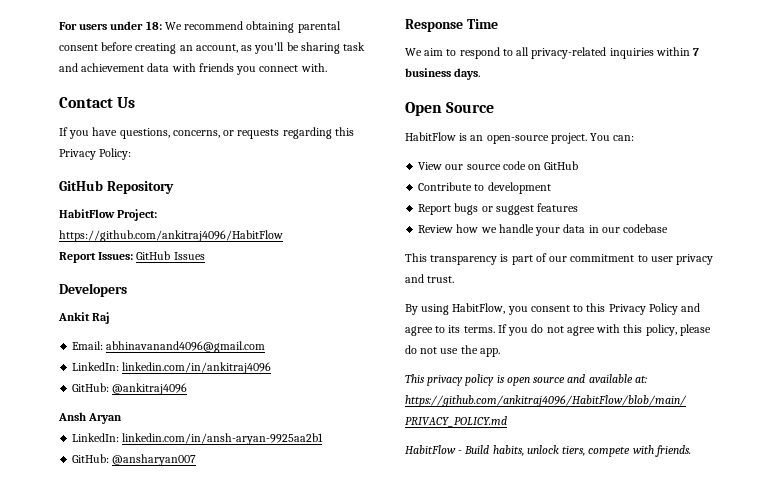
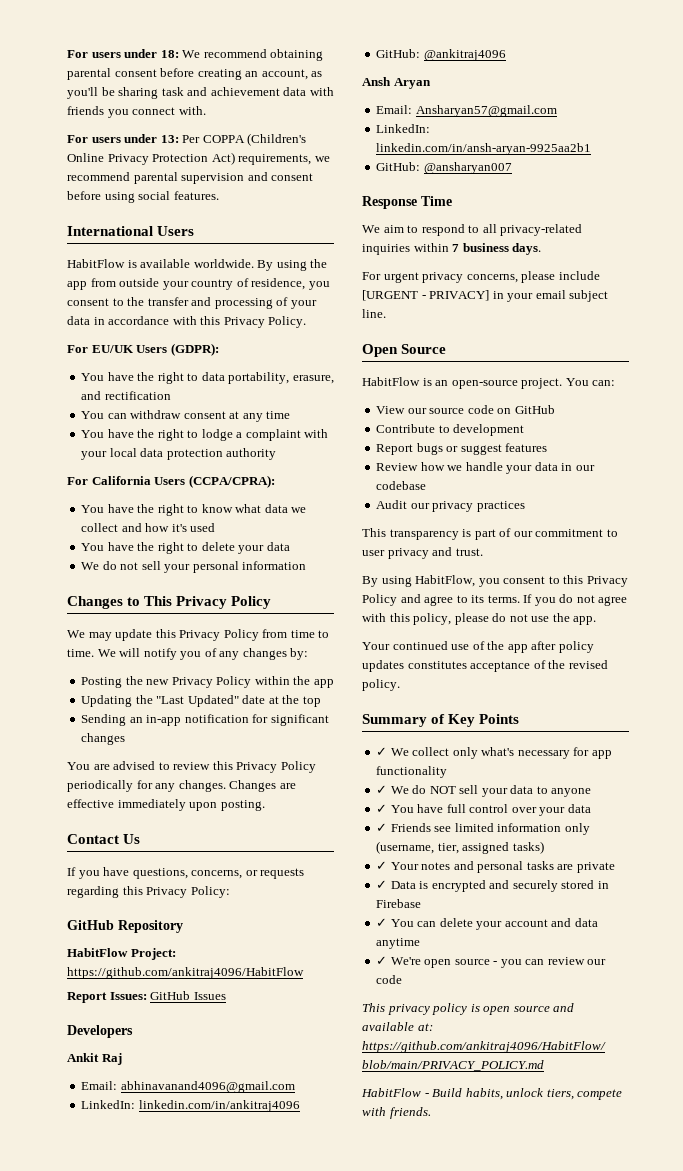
(327, 67) none -> [67,133,307,146] [67,152,330,165] [67,172,314,184] [67,191,219,203] [67,226,195,236] [67,259,328,271] [67,278,330,290] [67,297,317,309] [67,316,307,328] [67,343,219,356] [81,372,334,384] [81,391,171,400] [81,410,291,422] [81,429,329,441] [81,448,277,460] [67,475,275,488] [81,504,307,516] [81,523,216,532] [81,542,290,554] [81,561,307,573] [67,596,272,609] [67,629,330,641] [67,648,309,660] [81,676,334,688] [81,695,321,707] [81,714,329,726] [81,733,126,745] [67,761,316,773] [67,780,296,792] [67,799,265,811] // For users under 13: Per COPPA (Children's Online Privacy Protection Act) requirements, we recommend parental supervision and consent before using social features. // International Users // HabitFlow is available worldwide. By using the app from outside your country of residence, you consent to the transfer and processing of your data in accordance with this Privacy Policy. // For EU/UK Users (GDPR): // You have the right to data portability, erasure, and rectification // You can withdraw consent at any time // You have the right to lodge a complaint with your local data protection authority // For California Users (CCPA/CPRA): // You have the right to know what data we collect and how it's used // You have the right to delete your data // We do not sell your personal information // Changes to This Privacy Policy // We may update this Privacy Policy from time to time. We will notify you of any changes by: // Posting the new Privacy Policy within the app // Updating the "Last Updated" date at the top // Sending an in-app notification for significant changes // You are advised to review this Privacy Policy periodically for any changes. Changes are effective immediately upon posting.
(123, 418) none -> [376,105,557,117] // Email: Ansharyan57@gmail.com
(481, 74) none -> [362,271,600,283] [362,290,609,302] [362,309,386,318] // For urgent privacy concerns, please include [URGENT - PRIVACY] in your email subject line.
(669, 228) none -> [376,500,525,512] // Audit our privacy practices
(500, 352) none -> [362,641,594,653] [362,660,608,672] [362,679,400,691] [362,714,520,727] [376,747,612,759] [376,766,448,778] [376,785,592,797] [376,804,591,816] [376,823,590,835] [376,841,544,854] [376,861,615,873] [376,880,609,892] [376,899,422,908] [376,918,598,930] [376,938,421,949] [376,956,607,968] [376,975,403,984] // Your continued use of the app after policy updates constitutes acceptance of the revised policy. // Summary of Key Points // ✓ We collect only what's necessary for app functionality // ✓ We do NOT sell your data to anyone // ✓ You have full control over your data // ✓ Friends see limited information only (username, tier, assigned tasks) // ✓ Your notes and personal tasks are private // ✓ Data is encrypted and securely stored in Firebase // ✓ You can delete your account and data anytime // ✓ We're open source - you can review our code

